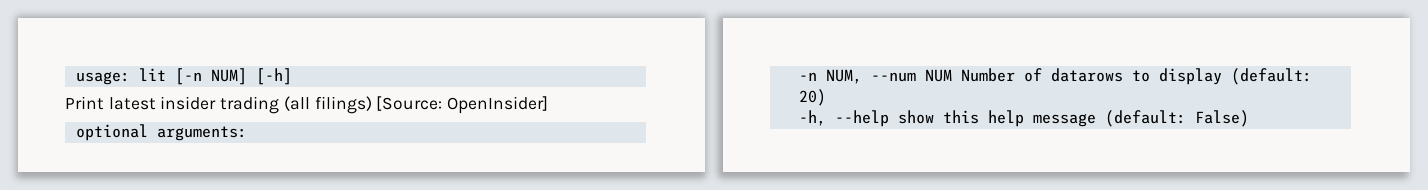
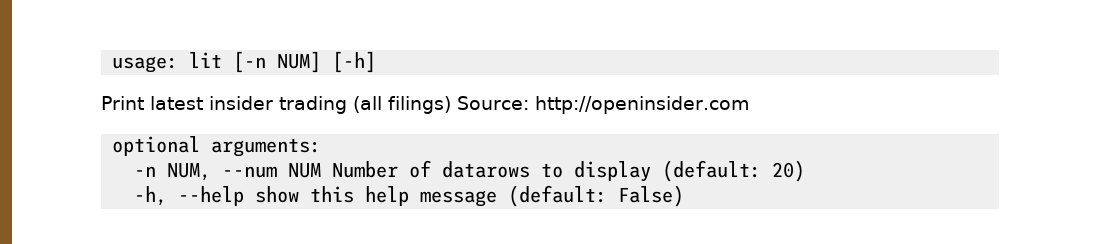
[376,96,549,114] [Source: OpenInsider] -> [457,96,750,114] Source: http://openinsider.com

